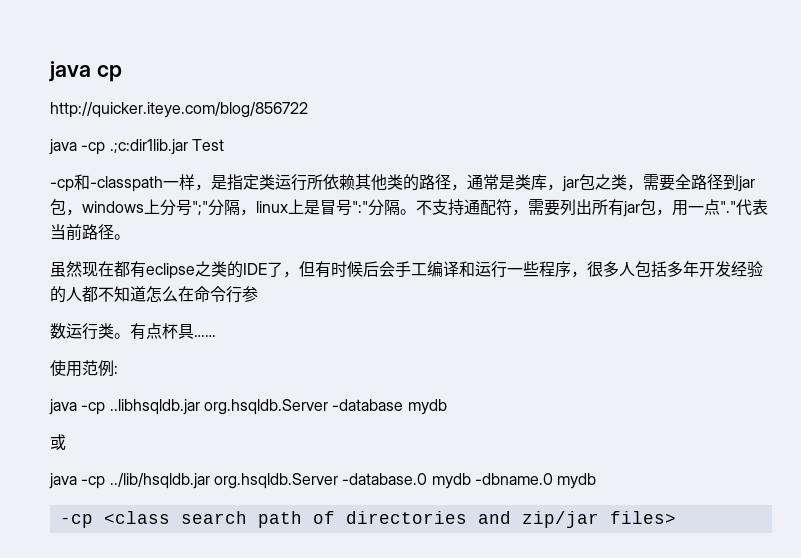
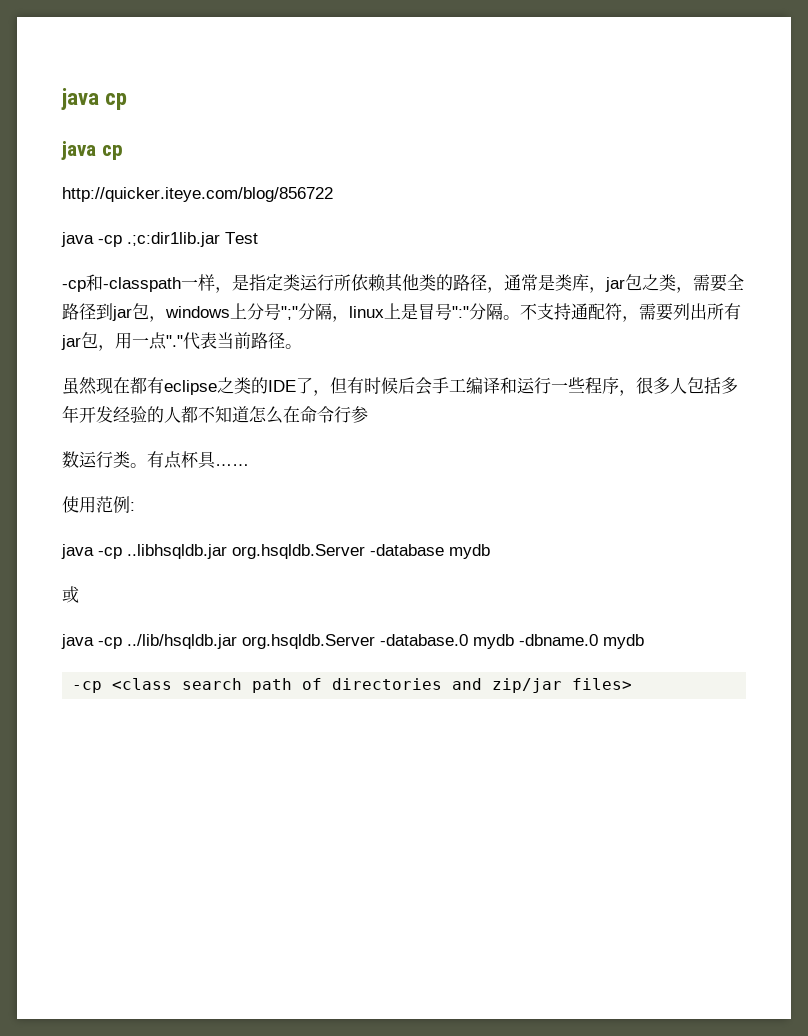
[49,61,122,82] java cp -> [61,88,128,110] [61,141,123,160] java cp // java cp

